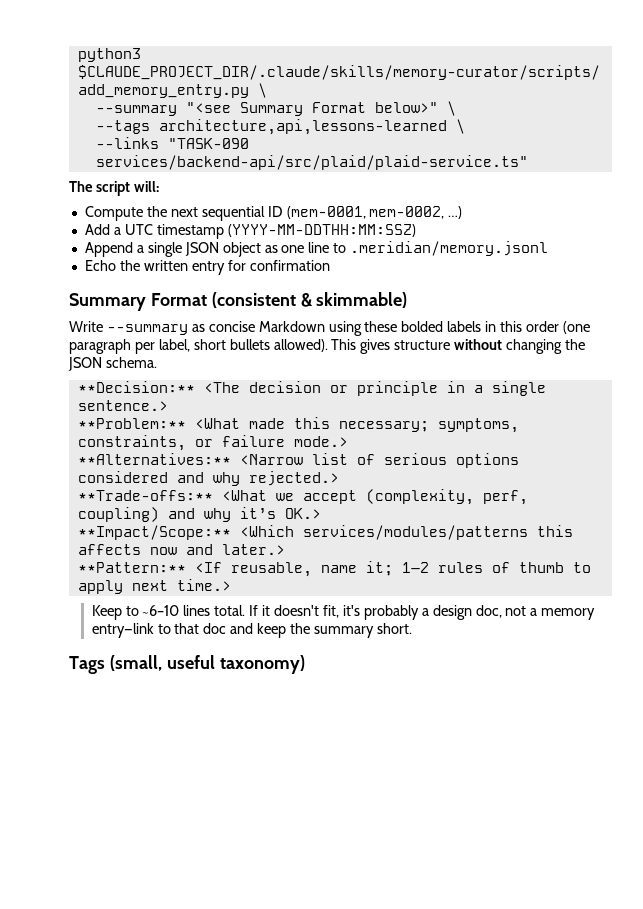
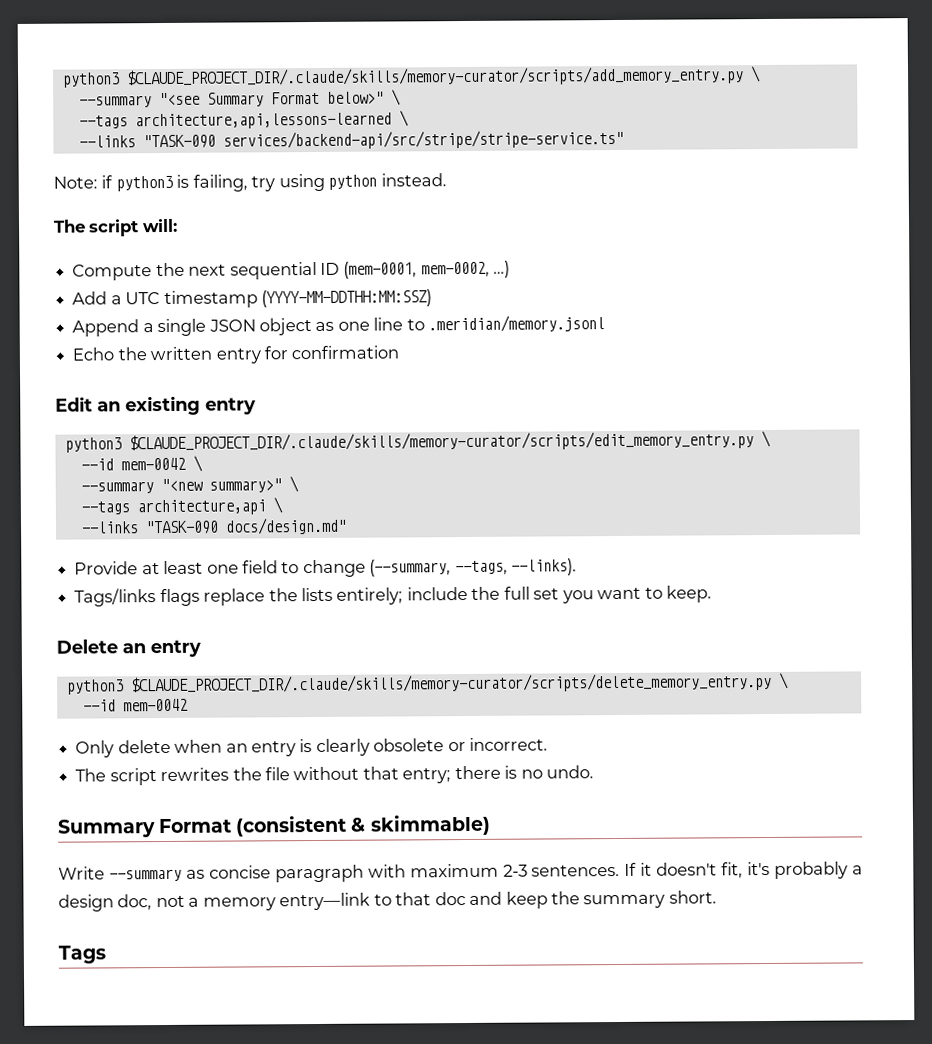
[95,155,528,170] services/backend-api/src/plaid/plaid-service.ts" -> [222,129,624,150] [53,173,447,192] services/backend-api/src/stripe/stripe-service.ts" // Note: if python3 is failing, try using python instead.
(330, 265) none -> [55,395,256,416] [64,430,771,453] [80,455,203,472] [80,476,299,494] [80,497,283,516] [80,517,347,535] [74,558,578,578] [74,585,713,607] [56,639,201,658] [66,672,789,695] [82,698,188,712] [75,737,549,758] [75,765,595,786] // Edit an existing entry // python3 $CLAUDE_PROJECT_DIR/.claude/skills/memory-curator/scripts/edit_memory_entry.py \ // --id mem-0042 \ // --summary "<new summary>" \ // --tags architecture,api \ // --links "TASK-090 docs/design.md" // Provide at least one field to change (--summary, --tags, --links). // Tags/links flags replace the lists entirely; include the full set you want to keep. // Delete an entry // python3 $CLAUDE_PROJECT_DIR/.claude/skills/memory-curator/scripts/delete_memory_entry.py \ // --id mem-0042 // Only delete when an entry is clearly obsolete or incorrect. // The script rewrites the file without that entry; there is no undo.
[258,321,590,336] [69,339,586,354] [68,357,157,371] [77,381,546,396] [77,400,168,411] [77,417,519,433] [77,435,348,451] [77,453,519,468] [77,471,339,486] [77,489,528,505] [77,507,321,522] [77,525,573,540] [77,544,285,555] [77,561,591,577] [77,579,231,594] [91,605,246,620] Markdown using these bolded labels in this order (one paragraph per label, short bullets allowed). This gives structure without changing the JSON schema. // **Decision:** <The decision or principle in a single sentence.> // **Problem:** <What made this necessary; symptoms, constraints, or failure mode.> // **Alternatives:** <Narrow list of serious options considered and why rejected.> // **Trade-offs:** <What we accept (complexity, perf, coupling) and why it’s OK.> // **Impact/Scope:** <Which services/modules/patterns this affects now and later.> // **Pattern:** <If reusable, name it; 1–2 rules of thumb to apply next time.> // Keep to ~6–10 lines total. -> [274,863,621,883] paragraph with maximum 2-3 sentences.
[109,655,305,674] (small, useful taxonomy) -> (106, 954) none

